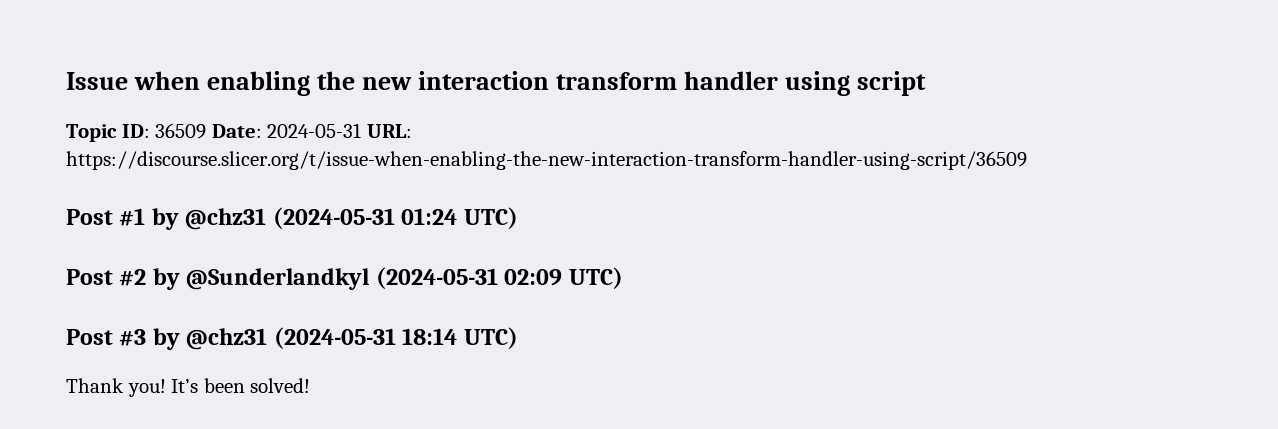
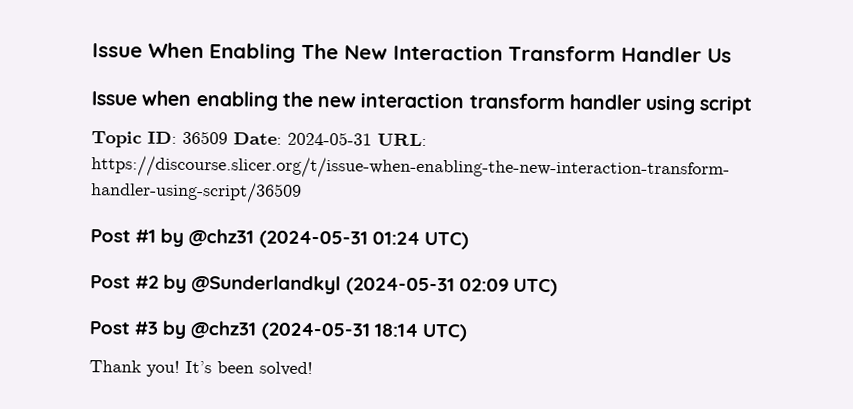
[66,72,128,90] Issue -> [92,42,732,63] [91,91,137,106] Issue When Enabling The New Interaction Transform Handler Us // Issue

